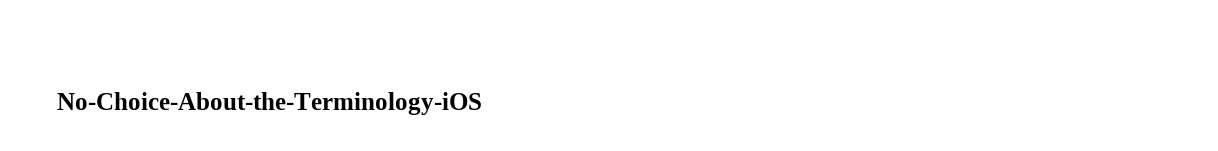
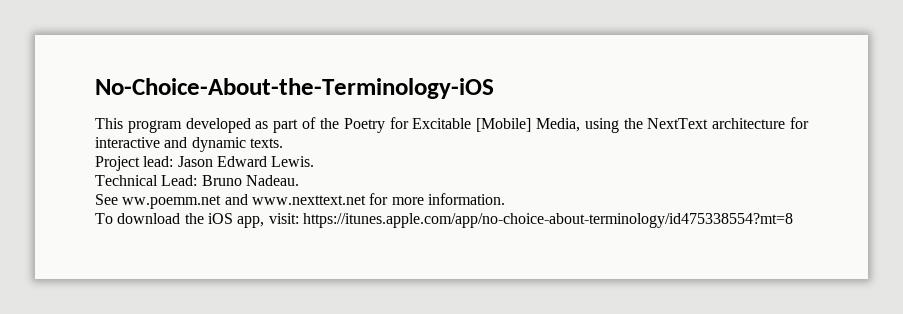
(482, 103) none -> [95,117,809,133] [95,137,283,152] [95,156,315,171] [95,175,299,186] [95,193,505,209] [95,213,793,228] // This program developed as part of the Poetry for Excitable [Mobile] Media, using the NextText architecture for interactive and dynamic texts. // Project lead: Jason Edward Lewis. // Technical Lead: Bruno Nadeau. // See ww.poemm.net and www.nexttext.net for more information. // To download the iOS app, visit: https://itunes.apple.com/app/no-choice-about-terminology/id475338554?mt=8

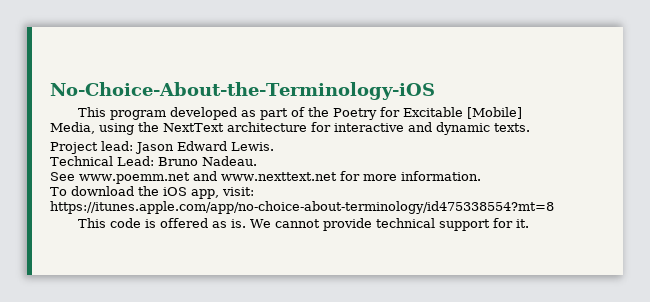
[122,195,222,209] ww.poemm.net -> [79,172,190,184] www.poemm.net
(793, 220) none -> [78,218,530,231] // This code is offered as is. We cannot provide technical support for it.

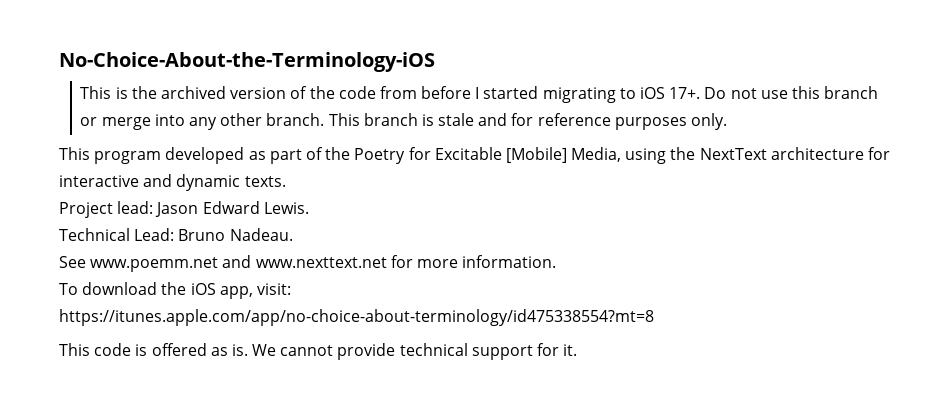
(435, 91) none -> [80,86,879,103] [80,113,728,130] // This is the archived version of the code from before I started migrating to iOS 17+. Do not use this branch or merge into any other branch. This branch is stale and for reference purposes only.

